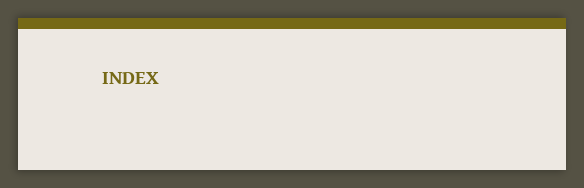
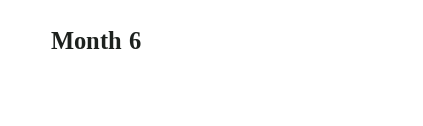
[102,72,159,84] INDEX -> [51,31,141,49] Month 6

